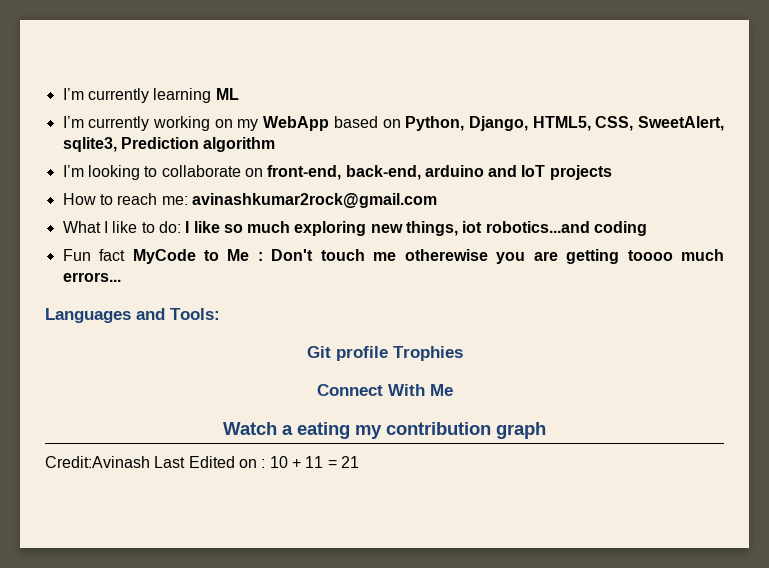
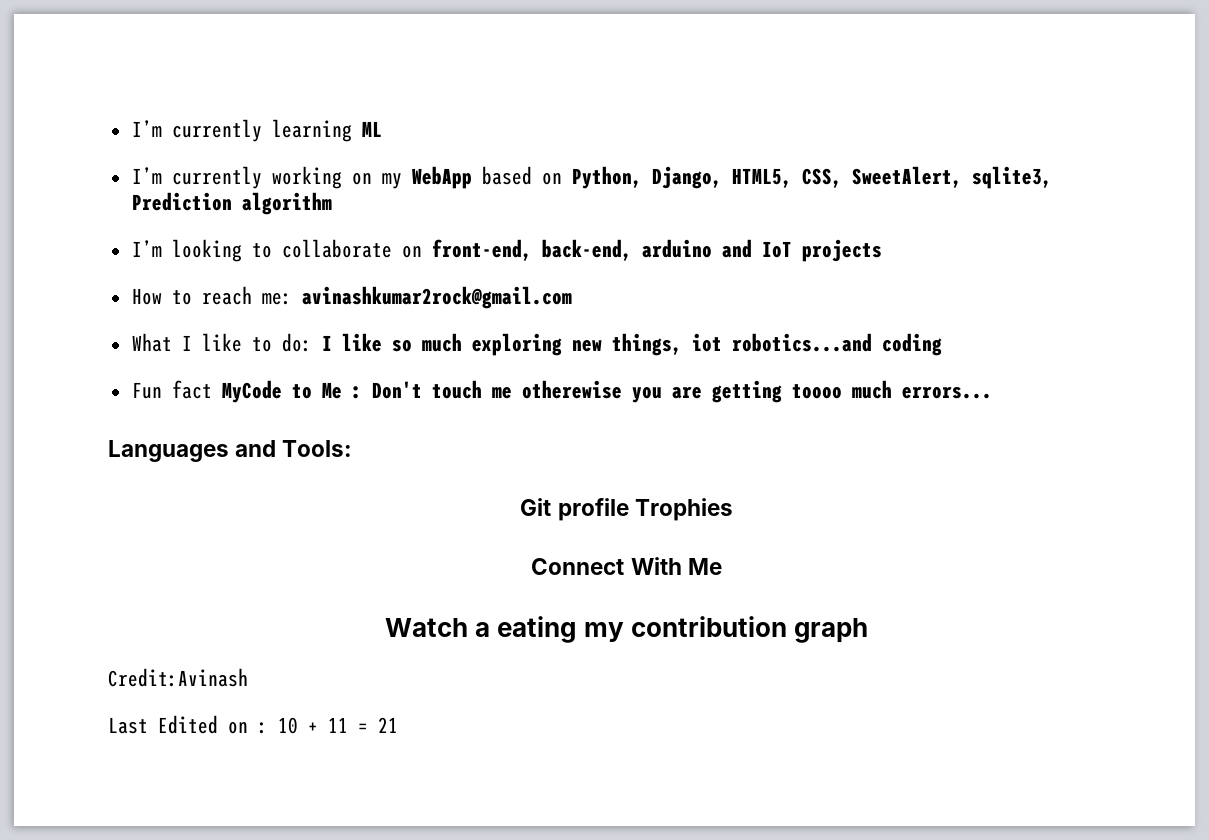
(150, 462) none -> (248, 677) //

